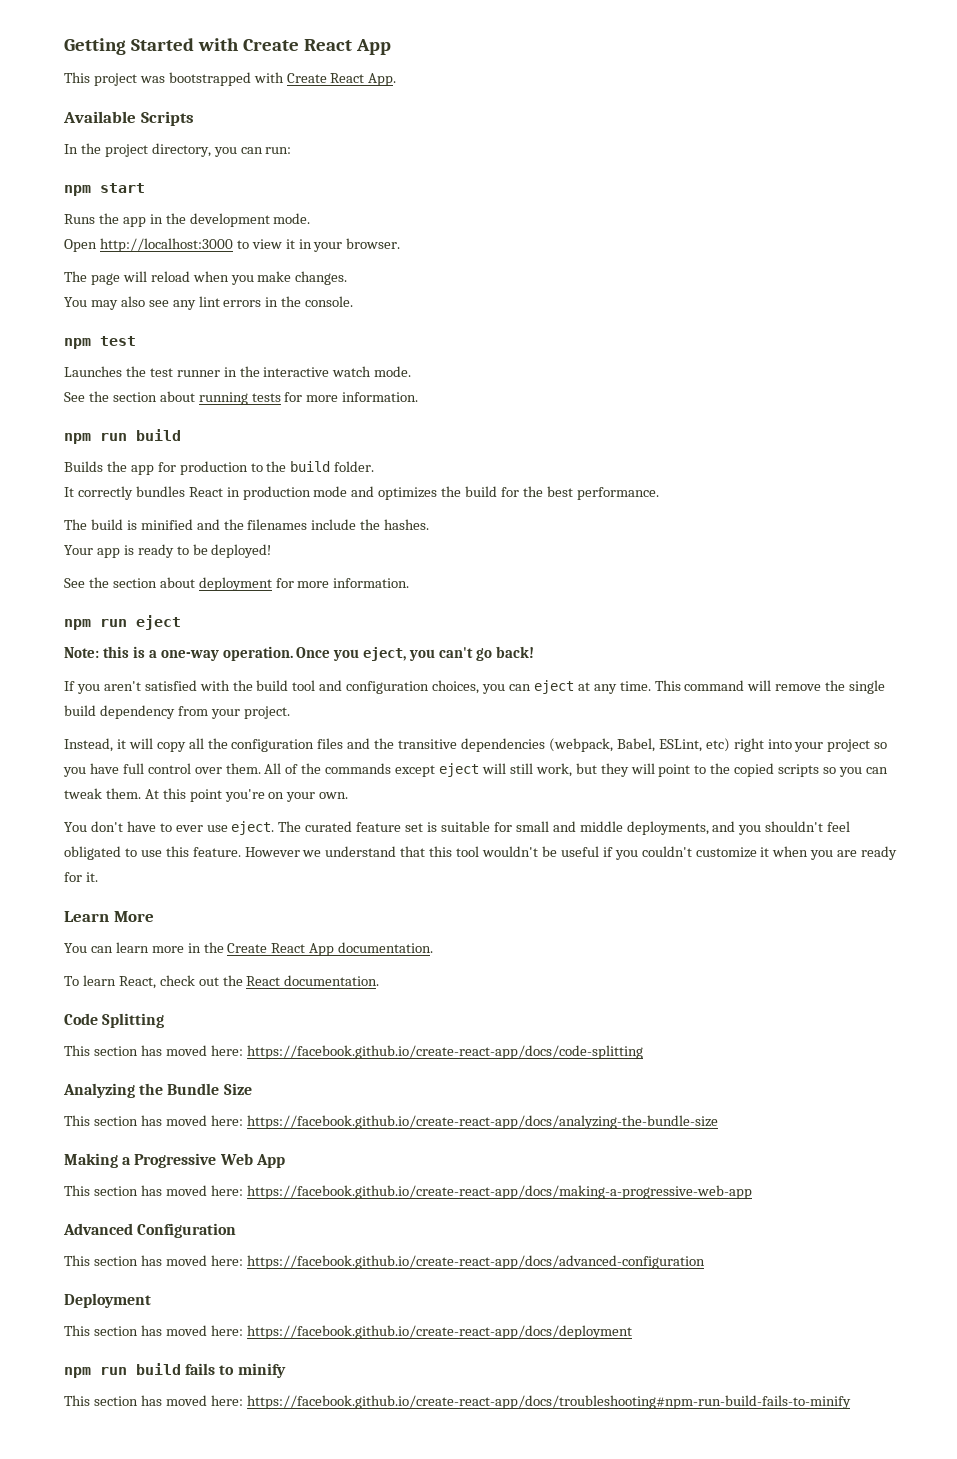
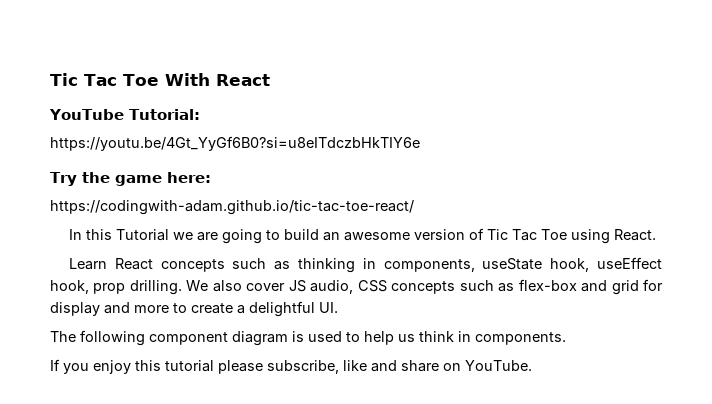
[64,38,391,55] [64,72,397,86] [63,111,194,126] [64,143,292,157] [64,183,145,196] [64,213,311,227] [64,238,401,252] [64,271,348,285] [64,296,354,310] [64,336,136,349] [64,366,412,377] [64,391,419,405] [64,429,181,444] [64,461,375,475] [64,486,659,500] [64,519,430,530] [64,544,272,558] [64,577,410,591] [64,615,181,630] [64,646,534,661] [64,680,886,694] [64,705,290,719] [64,738,888,752] [63,763,888,777] [64,788,349,802] [64,821,851,835] [64,846,898,860] [64,872,98,882] [64,911,154,922] [64,942,434,956] [64,975,380,989] [64,1013,165,1028] [64,1045,643,1059] [63,1083,252,1098] [64,1115,718,1129] [64,1153,285,1168] [64,1185,752,1199] [63,1223,237,1238] [64,1255,705,1269] [64,1293,151,1308] [64,1325,632,1339] [64,1363,286,1378] [64,1395,851,1409] Getting Started with Create React App // This project was bootstrapped with Create React App. // Available Scripts // In the project directory, you can run: // npm start // Runs the app in the development mode. // Open http://localhost:3000 to view it in your browser. // The page will reload when you make changes. // You may also see any lint errors in the console. // npm test // Launches the test runner in the interactive watch mode. // See the section about running tests for more information. // npm run build // Builds the app for production to the build folder. // It correctly bundles React in production mode and optimizes the build for the best performance. // The build is minified and the filenames include the hashes. // Your app is ready to be deployed! // See the section about deployment for more information. // npm run eject // Note: this is a one-way operation. Once you eject, you can't go back! // If you aren't satisfied with the build tool and configuration choices, you can eject at any time. This command will remove the single build dependency from your project. // Instead, it will copy all the configuration files and the transitive dependencies (webpack, Babel, ESLint, etc) right into your project so you have full control over them. All of the commands except eject will still work, but they will point to the copied scripts so you can tweak them. At this point you're on your own. // You don't have to ever use eject. The curated feature set is suitable for small and middle deployments, and you shouldn't feel obligated to use this feature. However we understand that this tool wouldn't be useful if you couldn't customize it when you are ready for it. // Learn More // You can learn more in the Create React App documentation. // To learn React, check out the React documentation. // Code Splitting // This section has moved here: https://facebook.github.io/create-react-app/docs/code-splitting // Analyzing the Bundle Size // This section has moved here: https://facebook.github.io/create-react-app/docs/analyzing-the-bundle-size // Making a Progressive Web App // This section has moved here: https://facebook.github.io/create-react-app/docs/making-a-progressive-web-app // Advanced Configuration // This section has moved here: https://facebook.github.io/create-react-app/docs/advanced-configuration // Deployment // This section has moved here: https://facebook.github.io/create-react-app/docs/deployment // npm run build fails to minify // This section has moved here: https://facebook.github.io/create-react-app/docs/troubleshooting#npm-run-build-fails-to-minify -> [50,73,270,86] [49,109,200,120] [50,136,420,151] [50,172,211,186] [50,200,414,215] [68,228,656,244] [68,257,663,273] [50,279,663,295] [50,301,338,317] [50,330,566,346] [50,359,532,374] Tic Tac Toe With React // YouTube Tutorial: // https://youtu.be/4Gt_YyGf6B0?si=u8eITdczbHkTIY6e // Try the game here: // https://codingwith-adam.github.io/tic-tac-toe-react/ // In this Tutorial we are going to build an awesome version of Tic Tac Toe using React. // Learn React concepts such as thinking in components, useState hook, useEffect hook, prop drilling. We also cover JS audio, CSS concepts such as flex-box and grid for display and more to create a delightful UI. // The following component diagram is used to help us think in components. // If you enjoy this tutorial please subscribe, like and share on YouTube.

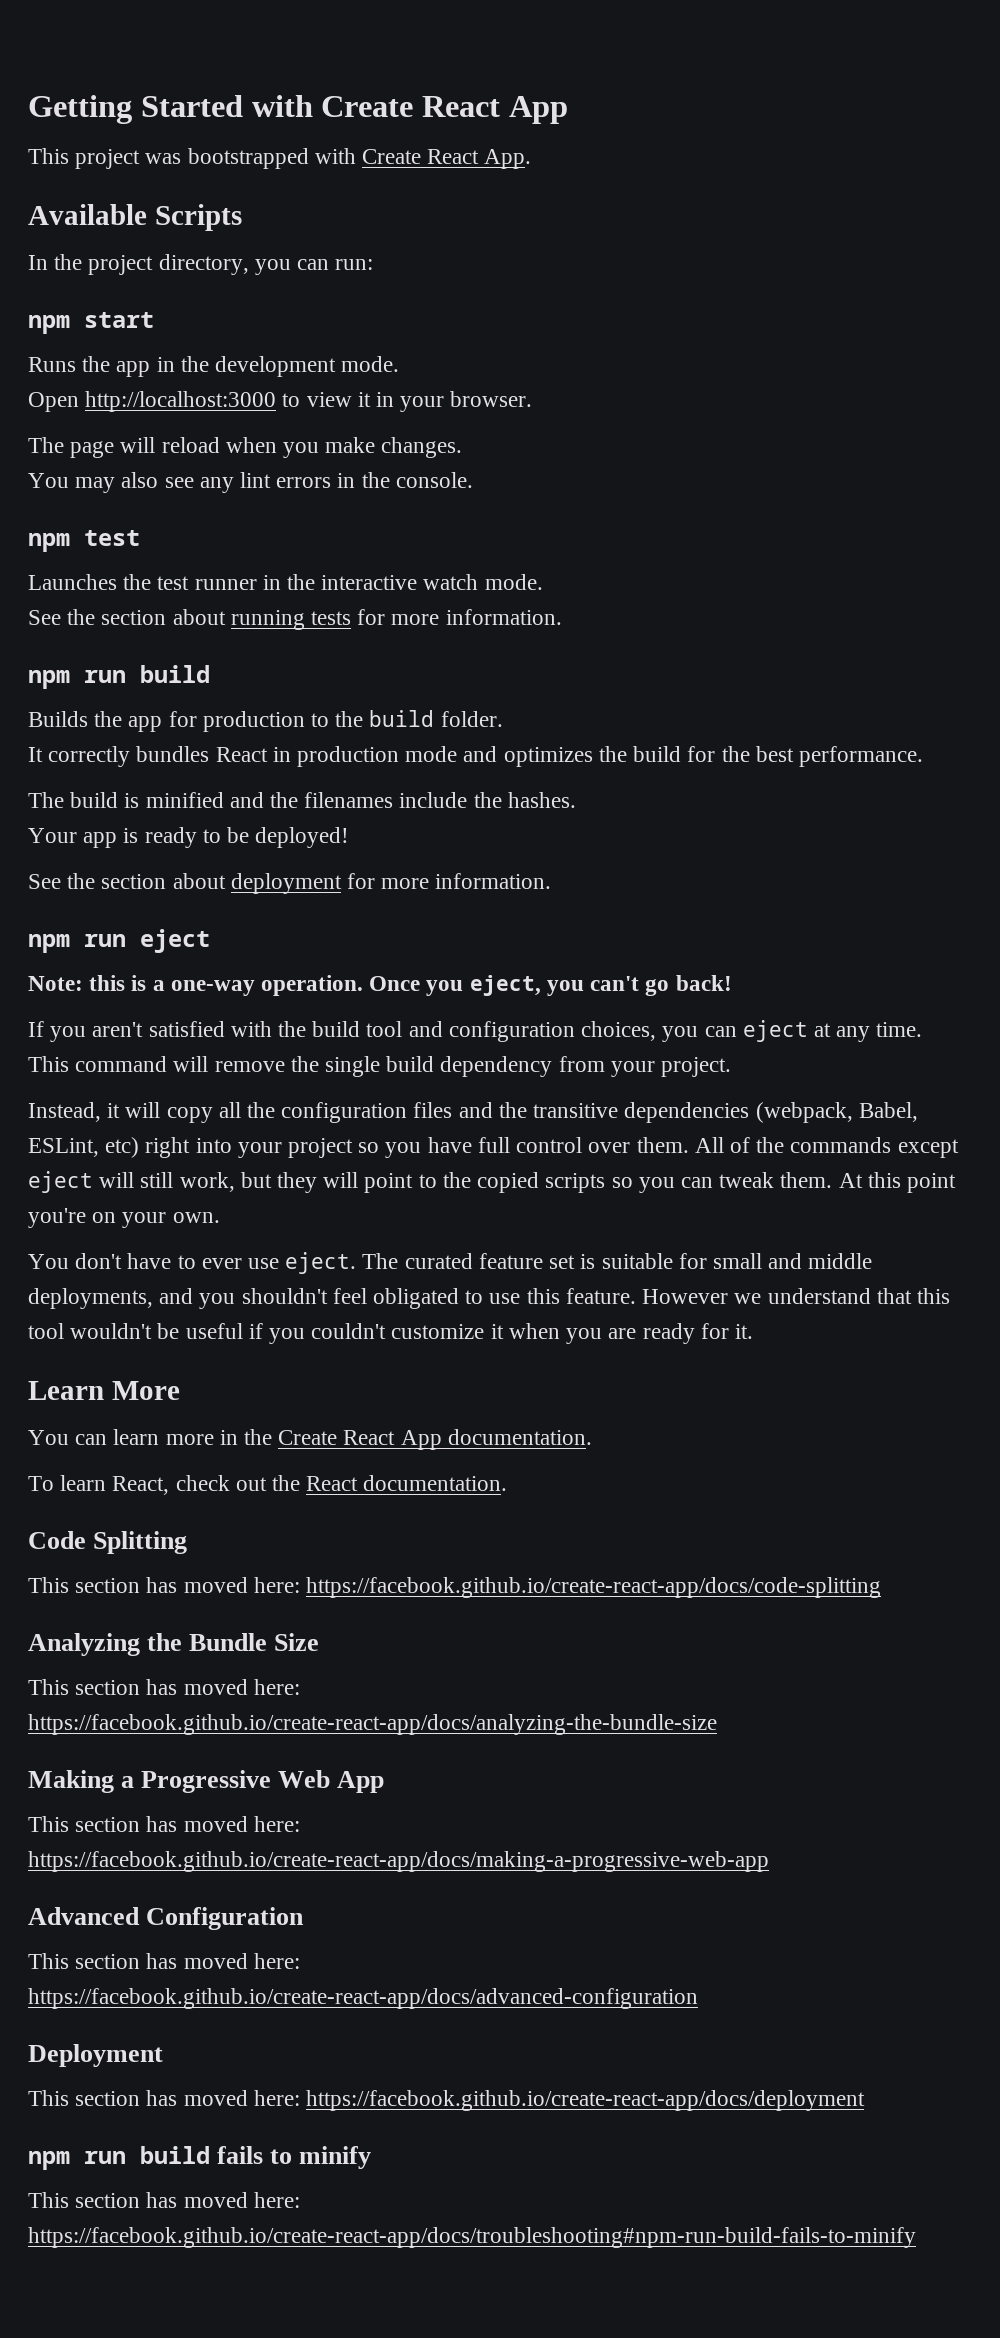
[50,73,270,86] [49,109,200,120] [50,136,420,151] [50,172,211,186] [50,200,414,215] [68,228,656,244] [68,257,663,273] [50,279,663,295] [50,301,338,317] [50,330,566,346] [50,359,532,374] Tic Tac Toe With React // YouTube Tutorial: // https://youtu.be/4Gt_YyGf6B0?si=u8eITdczbHkTIY6e // Try the game here: // https://codingwith-adam.github.io/tic-tac-toe-react/ // In this Tutorial we are going to build an awesome version of Tic Tac Toe using React. // Learn React concepts such as thinking in components, useState hook, useEffect hook, prop drilling. We also cover JS audio, CSS concepts such as flex-box and grid for display and more to create a delightful UI. // The following component diagram is used to help us think in components. // If you enjoy this tutorial please subscribe, like and share on YouTube. -> [28,95,568,124] [28,148,532,169] [28,204,242,231] [28,254,374,275] [28,312,154,334] [28,356,400,377] [28,391,533,412] [28,437,463,458] [28,472,473,493] [28,530,140,552] [28,574,543,590] [28,609,562,630] [28,665,210,689] [28,710,503,732] [28,746,923,767] [28,792,576,808] [28,827,350,848] [28,873,552,894] [28,929,210,953] [28,975,732,996] [28,1020,923,1042] [28,1056,732,1077] [28,1102,918,1123] [28,1137,959,1158] [28,1171,956,1193] [28,1208,220,1228] [28,1252,873,1274] [28,1288,950,1309] [28,1323,753,1344] [28,1381,180,1400] [28,1429,592,1450] [28,1475,508,1495] [28,1531,188,1554] [28,1577,882,1598] [28,1633,320,1656] [28,1679,300,1695] [28,1714,717,1735] [28,1770,385,1793] [28,1816,300,1832] [28,1851,769,1872] [28,1907,305,1930] [28,1953,300,1969] [28,1988,698,2009] [28,2044,163,2067] [28,2090,866,2111] [28,2146,372,2170] [28,2192,300,2208] [28,2227,916,2248] Getting Started with Create React App // This project was bootstrapped with Create React App. // Available Scripts // In the project directory, you can run: // npm start // Runs the app in the development mode. // Open http://localhost:3000 to view it in your browser. // The page will reload when you make changes. // You may also see any lint errors in the console. // npm test // Launches the test runner in the interactive watch mode. // See the section about running tests for more information. // npm run build // Builds the app for production to the build folder. // It correctly bundles React in production mode and optimizes the build for the best performance. // The build is minified and the filenames include the hashes. // Your app is ready to be deployed! // See the section about deployment for more information. // npm run eject // Note: this is a one-way operation. Once you eject, you can't go back! // If you aren't satisfied with the build tool and configuration choices, you can eject at any time. This command will remove the single build dependency from your project. // Instead, it will copy all the configuration files and the transitive dependencies (webpack, Babel, ESLint, etc) right into your project so you have full control over them. All of the commands except eject will still work, but they will point to the copied scripts so you can tweak them. At this point you're on your own. // You don't have to ever use eject. The curated feature set is suitable for small and middle deployments, and you shouldn't feel obligated to use this feature. However we understand that this tool wouldn't be useful if you couldn't customize it when you are ready for it. // Learn More // You can learn more in the Create React App documentation. // To learn React, check out the React documentation. // Code Splitting // This section has moved here: https://facebook.github.io/create-react-app/docs/code-splitting // Analyzing the Bundle Size // This section has moved here: https://facebook.github.io/create-react-app/docs/analyzing-the-bundle-size // Making a Progressive Web App // This section has moved here: https://facebook.github.io/create-react-app/docs/making-a-progressive-web-app // Advanced Configuration // This section has moved here: https://facebook.github.io/create-react-app/docs/advanced-configuration // Deployment // This section has moved here: https://facebook.github.io/create-react-app/docs/deployment // npm run build fails to minify // This section has moved here: https://facebook.github.io/create-react-app/docs/troubleshooting#npm-run-build-fails-to-minify

